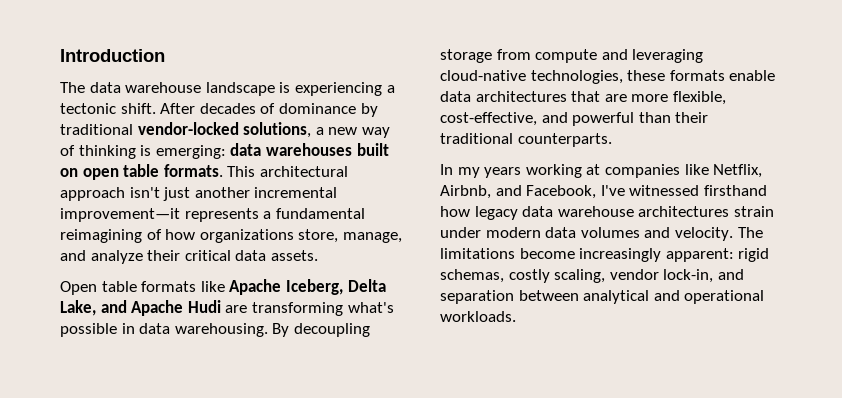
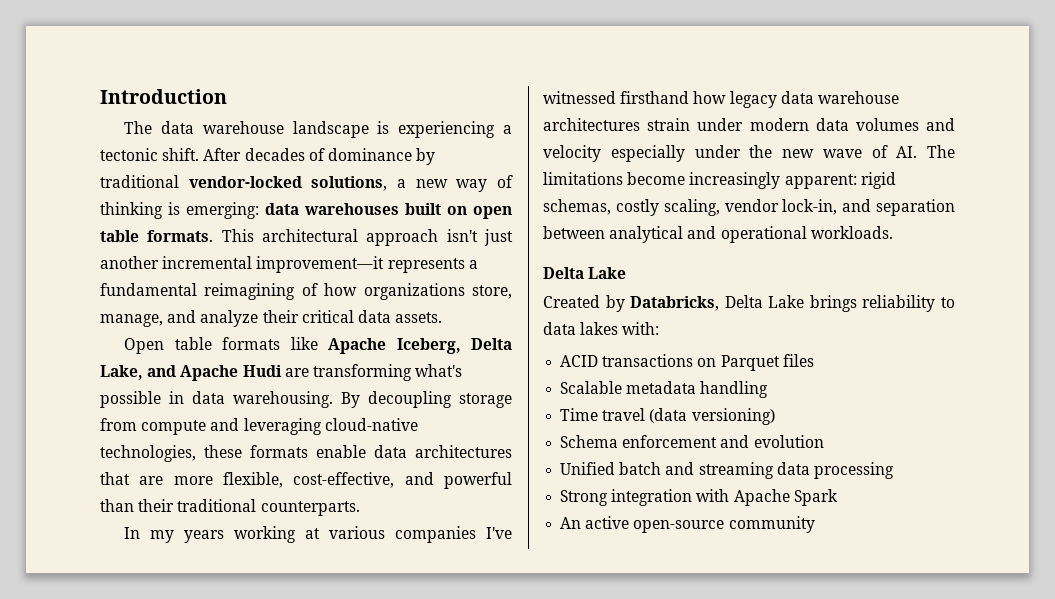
[604,164,763,178] [440,185,597,199] companies like Netflix, Airbnb, and Facebook, -> [329,526,477,543] various companies
[674,227,733,241] velocity. -> [543,145,918,162] velocity especially under the new wave of AI.
(516, 316) none -> [543,267,627,279] [543,295,955,312] [543,322,660,335] [560,354,814,371] [560,381,769,398] [560,408,775,425] [560,435,824,448] [560,462,894,479] [560,489,838,506] [560,516,815,533] // Delta Lake // Created by Databricks, Delta Lake brings reliability to data lakes with: // ACID transactions on Parquet files // Scalable metadata handling // Time travel (data versioning) // Schema enforcement and evolution // Unified batch and streaming data processing // Strong integration with Apache Spark // An active open-source community

